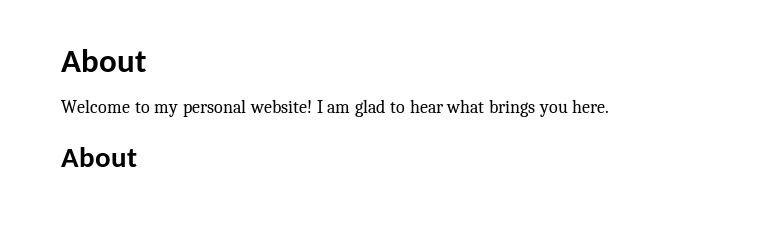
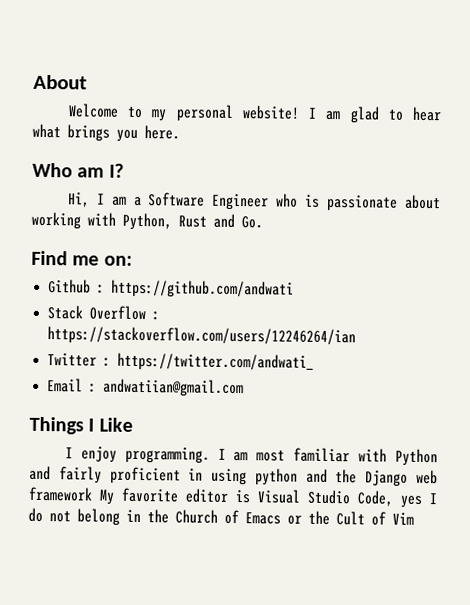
[61,147,137,167] About -> [32,162,124,178] [66,192,441,212] [31,211,263,231] [31,250,133,266] [48,279,295,299] [47,305,161,321] [47,326,357,347] [47,352,315,372] [47,378,245,398] [29,416,133,435] [64,446,438,467] [29,465,438,487] [28,486,438,508] [28,507,414,526] Who am I? // Hi, I am a Software Engineer who is passionate about working with Python, Rust and Go. // Find me on: // Github : https://github.com/andwati // Stack Overflow : https://stackoverflow.com/users/12246264/ian // Twitter : https://twitter.com/andwati_ // Email : andwatiian@gmail.com // Things I Like // I enjoy programming. I am most familiar with Python and fairly proficient in using python and the Django web framework My favorite editor is Visual Studio Code, yes I do not belong in the Church of Emacs or the Cult of Vim

